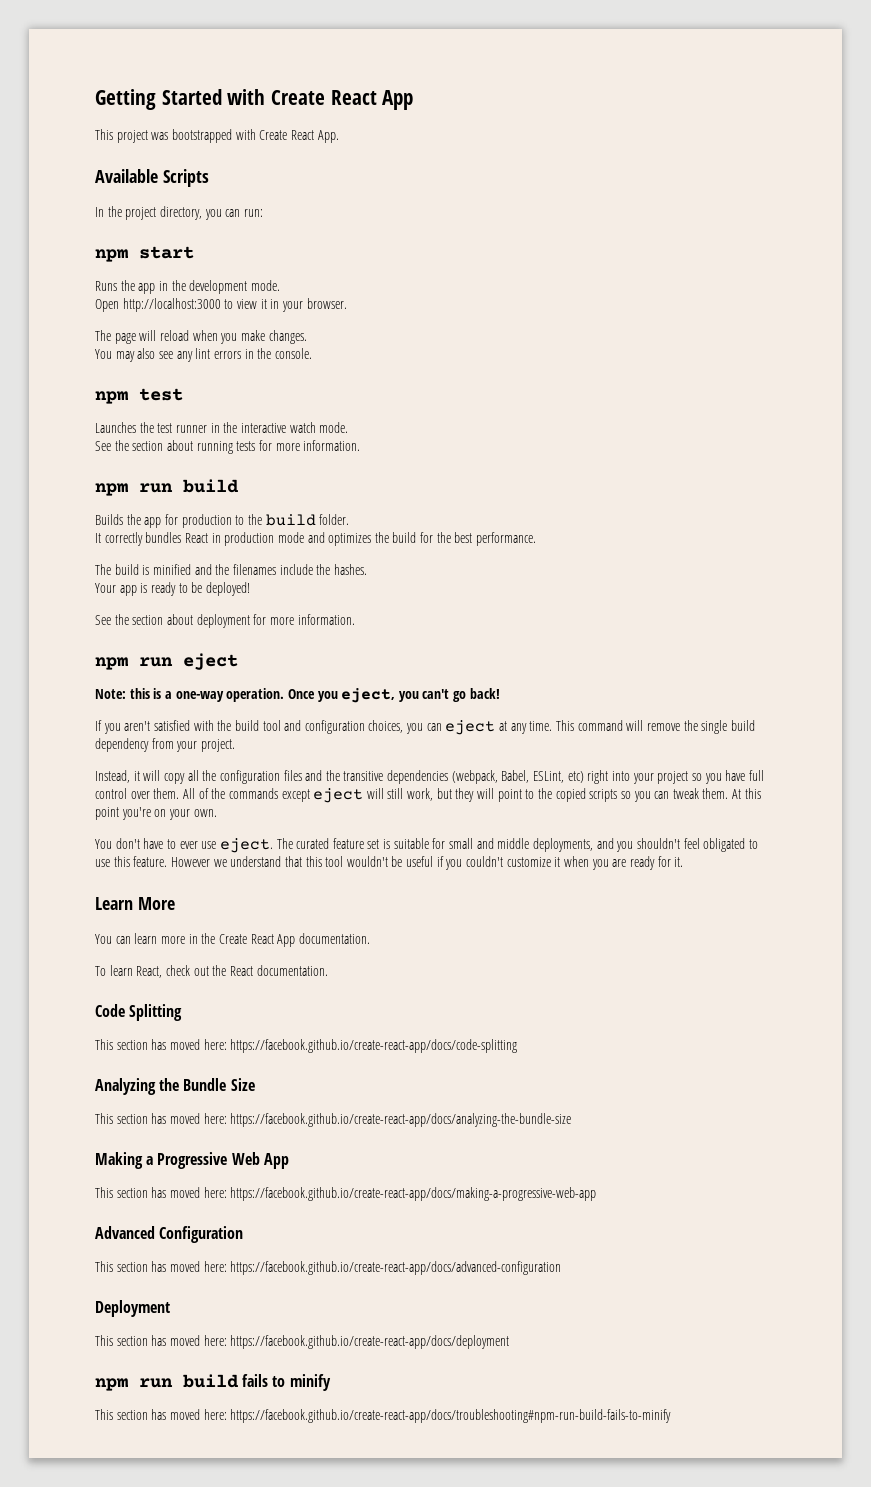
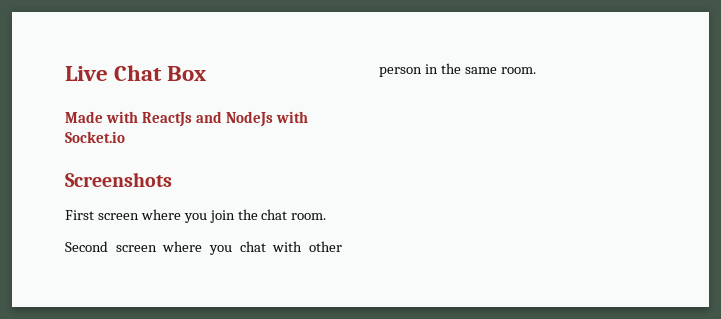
[95,89,414,110] [95,129,339,143] [95,169,209,187] [95,206,263,220] [95,246,194,262] [95,280,280,294] [95,298,347,312] [95,330,307,344] [95,348,312,362] [95,388,183,404] [95,422,349,433] [95,440,361,454] [95,479,239,496] [95,514,350,528] [95,532,537,546] [95,564,367,575] [95,582,250,596] [95,614,355,628] [95,653,238,670] [95,688,500,703] [95,720,755,735] [95,738,235,752] [95,770,764,784] [95,788,761,803] [95,807,217,820] [95,838,758,853] [95,856,684,870] [95,897,175,910] [95,933,370,947] [95,965,328,978] [95,1004,183,1021] [95,1039,518,1053] [95,1078,255,1095] [95,1113,572,1127] [95,1152,289,1169] [95,1187,597,1201] [95,1226,244,1243] [95,1261,562,1275] [95,1300,170,1317] [95,1335,510,1349] [95,1374,331,1391] [95,1409,672,1423] Getting Started with Create React App // This project was bootstrapped with Create React App. // Available Scripts // In the project directory, you can run: // npm start // Runs the app in the development mode. // Open http://localhost:3000 to view it in your browser. // The page will reload when you make changes. // You may also see any lint errors in the console. // npm test // Launches the test runner in the interactive watch mode. // See the section about running tests for more information. // npm run build // Builds the app for production to the build folder. // It correctly bundles React in production mode and optimizes the build for the best performance. // The build is minified and the filenames include the hashes. // Your app is ready to be deployed! // See the section about deployment for more information. // npm run eject // Note: this is a one-way operation. Once you eject, you can't go back! // If you aren't satisfied with the build tool and configuration choices, you can eject at any time. This command will remove the single build dependency from your project. // Instead, it will copy all the configuration files and the transitive dependencies (webpack, Babel, ESLint, etc) right into your project so you have full control over them. All of the commands except eject will still work, but they will point to the copied scripts so you can tweak them. At this point you're on your own. // You don't have to ever use eject. The curated feature set is suitable for small and middle deployments, and you shouldn't feel obligated to use this feature. However we understand that this tool wouldn't be useful if you couldn't customize it when you are ready for it. // Learn More // You can learn more in the Create React App documentation. // To learn React, check out the React documentation. // Code Splitting // This section has moved here: https://facebook.github.io/create-react-app/docs/code-splitting // Analyzing the Bundle Size // This section has moved here: https://facebook.github.io/create-react-app/docs/analyzing-the-bundle-size // Making a Progressive Web App // This section has moved here: https://facebook.github.io/create-react-app/docs/making-a-progressive-web-app // Advanced Configuration // This section has moved here: https://facebook.github.io/create-react-app/docs/advanced-configuration // Deployment // This section has moved here: https://facebook.github.io/create-react-app/docs/deployment // npm run build fails to minify // This section has moved here: https://facebook.github.io/create-react-app/docs/troubleshooting#npm-run-build-fails-to-minify -> [65,65,207,81] [65,111,308,127] [65,131,125,143] [65,172,172,187] [65,209,327,223] [65,241,342,255] [379,63,536,77] Live Chat Box // Made with ReactJs and NodeJs with Socket.io // Screenshots // First screen where you join the chat room. // Second screen where you chat with other person in the same room.

